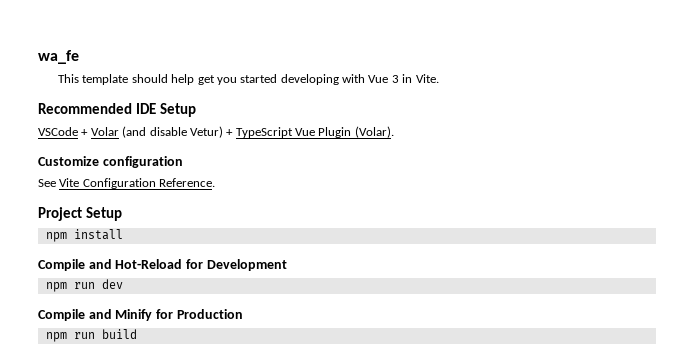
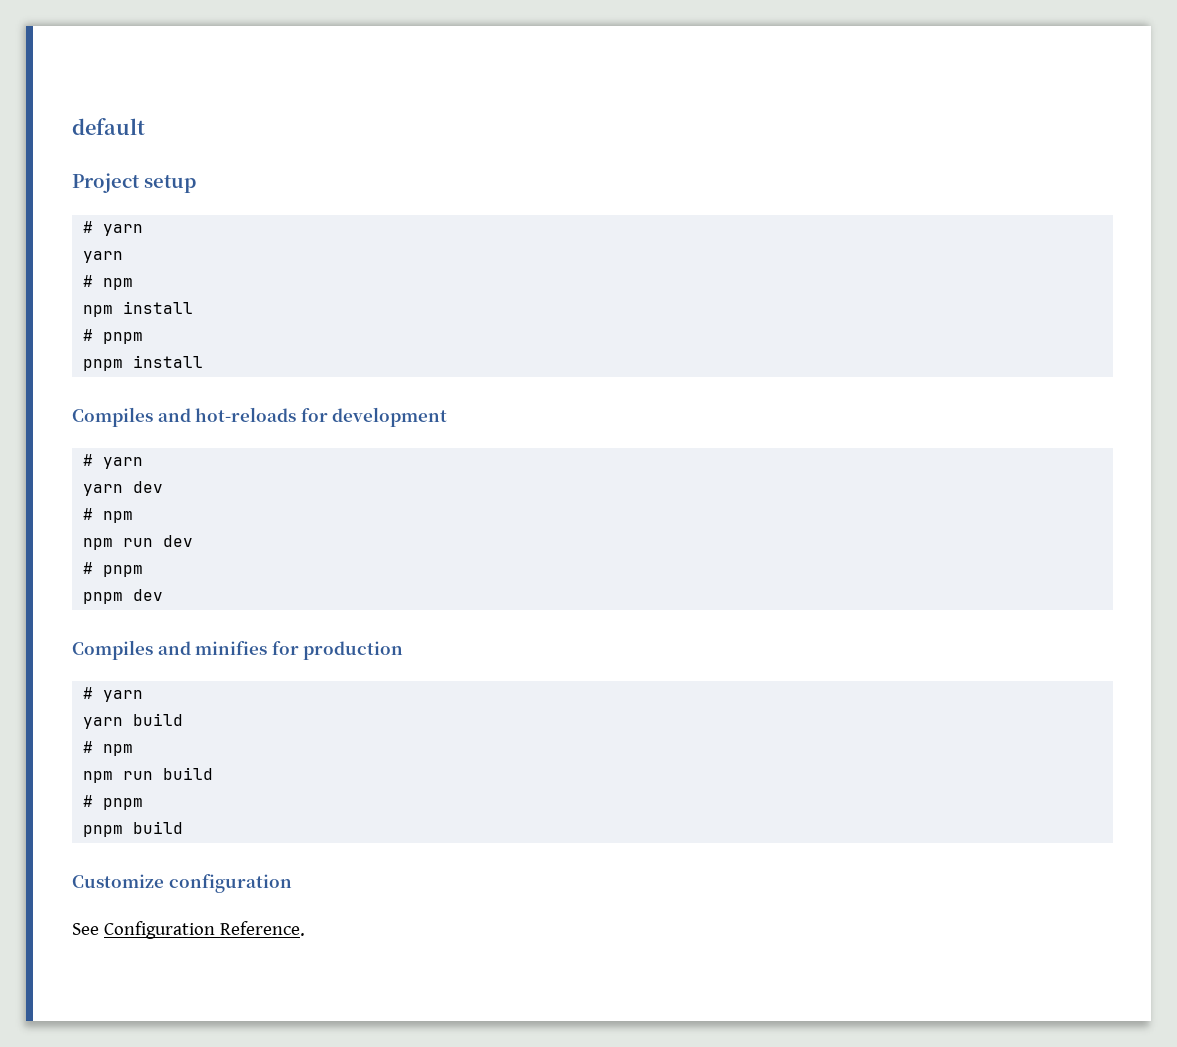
[38,50,79,64] [58,74,439,85] [38,103,196,117] [38,126,394,138] wa_fe // This template should help get you started developing with Vue 3 in Vite. // Recommended IDE Setup // VSCode + Volar (and disable Vetur) + TypeScript Vue Plugin (Volar). -> [72,118,145,135] [72,173,196,193] [83,221,144,236] [83,251,124,263] [83,275,134,290] [83,301,194,317] [83,329,144,344] [83,355,204,371] [72,407,448,427] [83,454,144,469] [83,481,164,496] [83,508,134,523] [83,535,194,550] [83,562,144,577] [83,589,164,604] [72,640,404,660] [83,687,144,702] [83,713,184,729] [83,741,134,756] [83,767,214,783] [83,795,144,810] [83,821,184,837] default // Project setup // # yarn // yarn // # npm // npm install // # pnpm // pnpm install // Compiles and hot-reloads for development // # yarn // yarn dev // # npm // npm run dev // # pnpm // pnpm dev // Compiles and minifies for production // # yarn // yarn build // # npm // npm run build // # pnpm // pnpm build
[59,178,80,187] Vite -> (99, 929) none
[38,207,122,221] [45,229,123,242] [38,259,287,271] [45,279,123,292] [38,309,243,321] [45,329,137,342] // Project Setup // npm install // Compile and Hot-Reload for Development // npm run dev // Compile and Minify for Production // npm run build -> (305, 928) none

